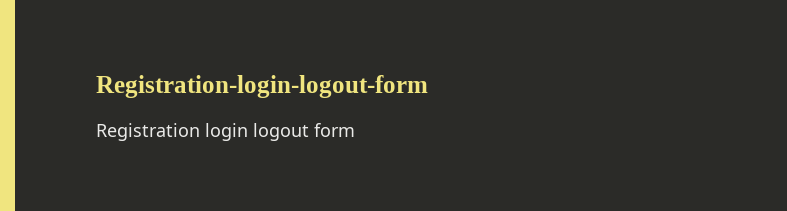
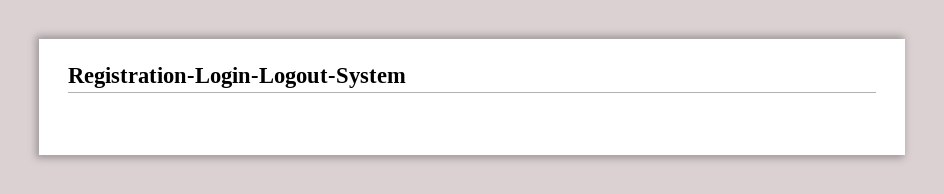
[96,75,428,98] [96,123,355,141] Registration-login-logout-form // Registration login logout form -> [68,67,406,88] Registration-Login-Logout-System

